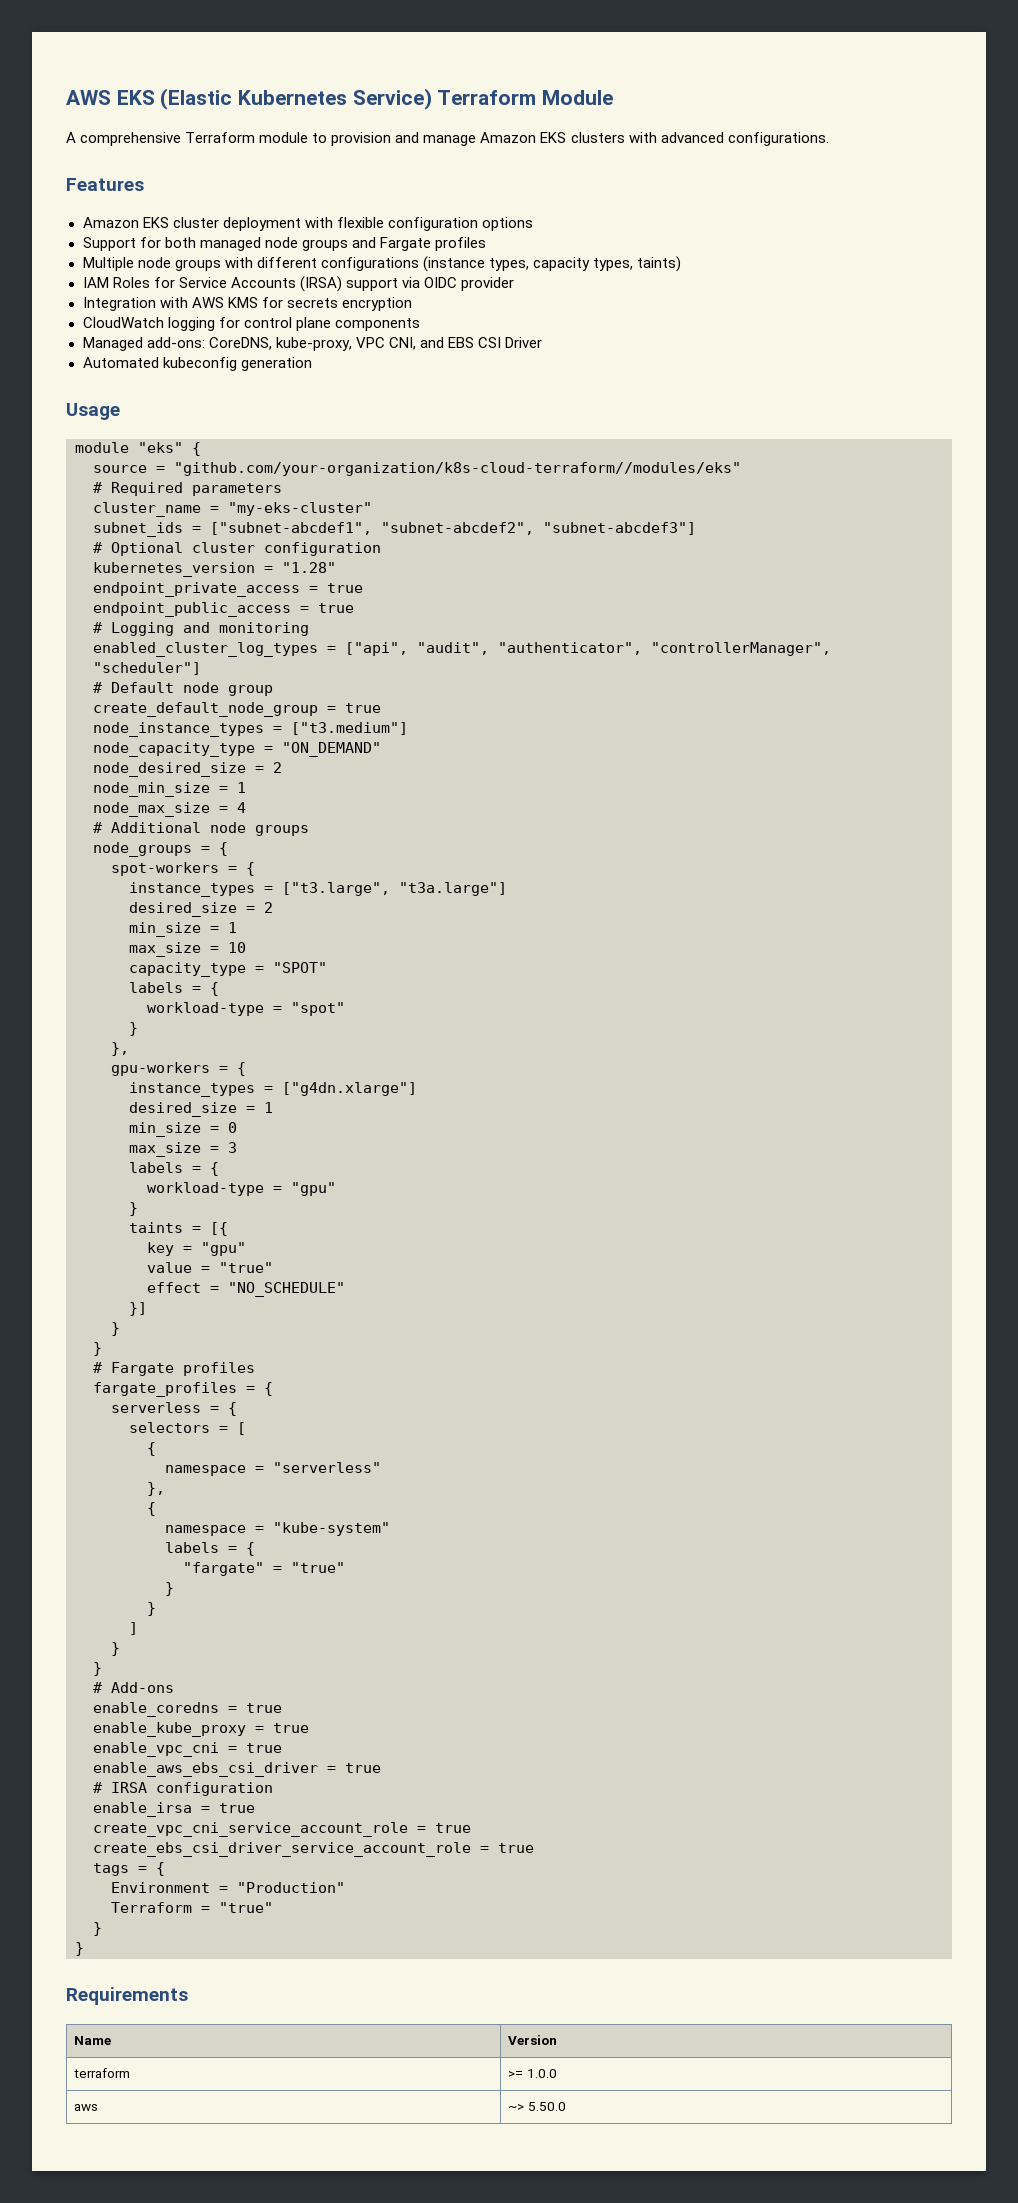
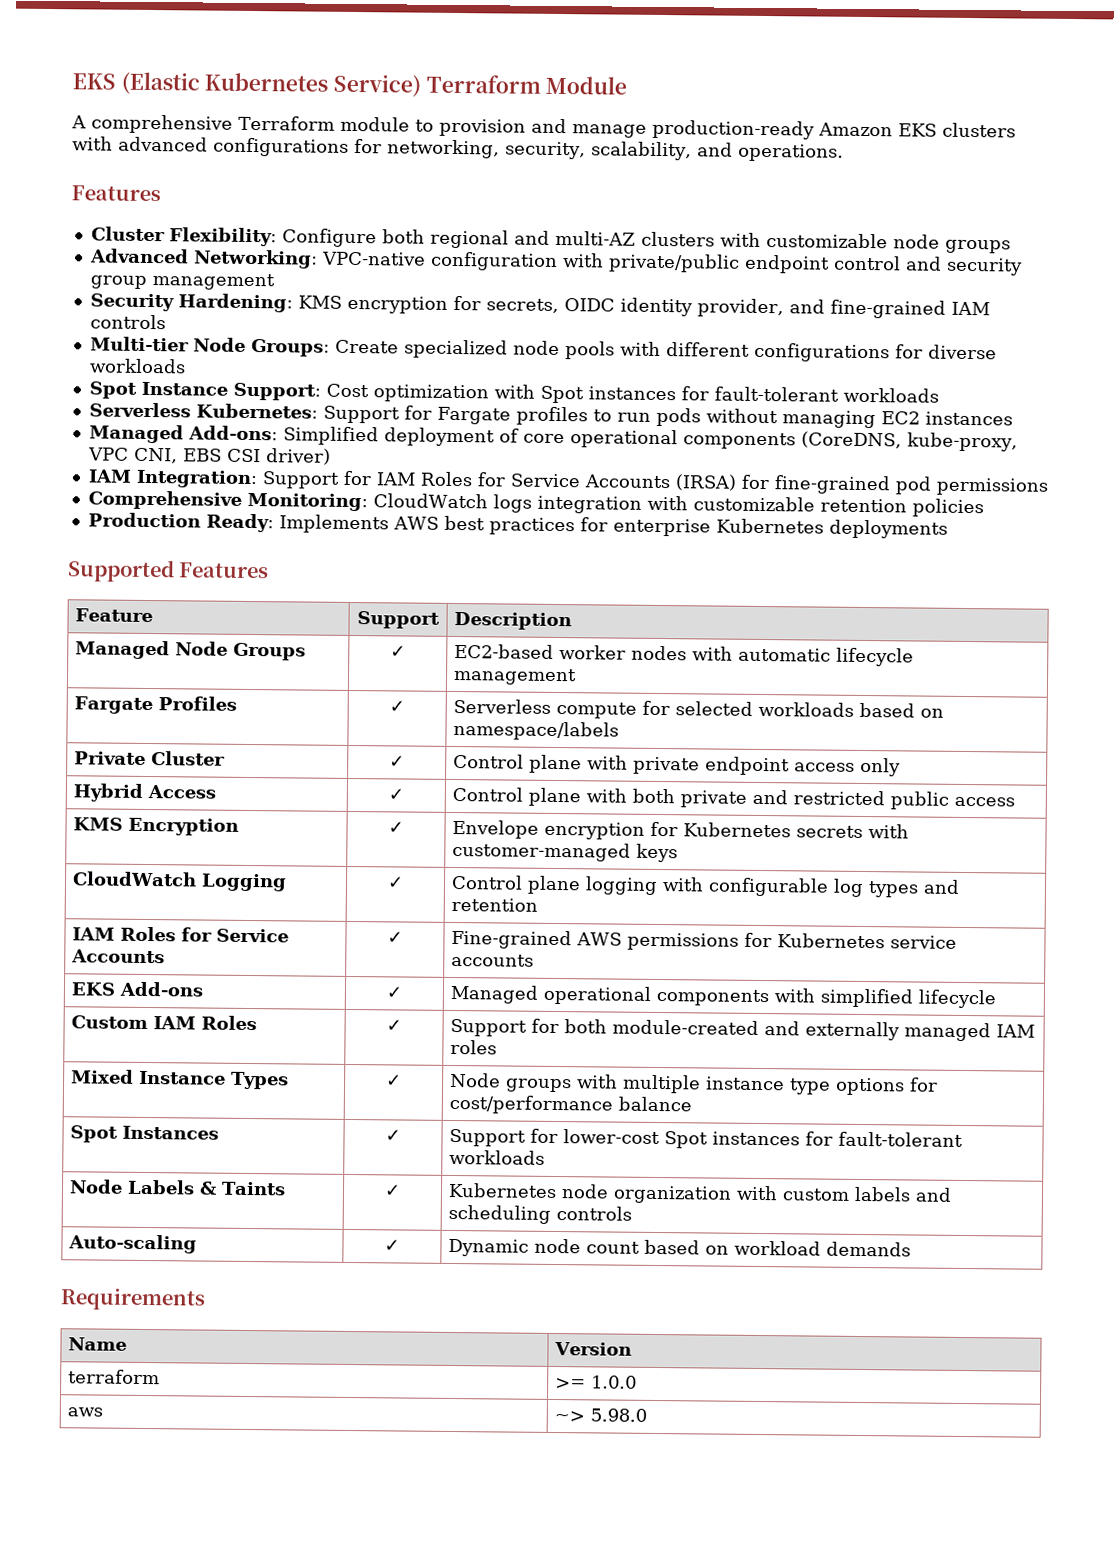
[66,90,111,105] AWS -> (72, 81) none
(477, 140) none -> [651,119,815,140] production-ready
[727,132,829,146] [66,178,144,191] [82,217,533,231] [82,237,486,251] [82,256,681,272] configurations. // Features // Amazon EKS cluster deployment with flexible configuration options // Support for both managed node groups and Fargate profiles // Multiple node groups with different configurations (instance types, capacity types, taints) // -> [213,137,844,162] [71,185,161,202] [90,226,1011,254] [89,248,1023,276] [89,273,275,291] [89,293,990,319] [89,314,166,330] [89,336,997,363] [88,358,186,374] [88,381,939,404] [88,402,1013,429] [88,424,1018,452] [87,447,331,465] [87,469,372,489] configurations for networking, security, scalability, and operations. // Features // Cluster Flexibility: Configure both regional and multi-AZ clusters with customizable node groups // Advanced Networking: VPC-native configuration with private/public endpoint control and security group management // Security Hardening: KMS encryption for secrets, OIDC identity provider, and fine-grained IAM controls // Multi-tier Node Groups: Create specialized node pools with different configurations for diverse workloads // Spot Instance Support: Cost optimization with Spot instances for fault-tolerant workloads // Serverless Kubernetes: Support for Fargate profiles to run pods without managing EC2 instances // Managed Add-ons: Simplified deployment of core operational components (CoreDNS, kube-proxy, VPC CNI, EBS CSI driver) // IAM Integration: Support for
[345,277,514,291] [82,297,412,311] [82,317,420,331] [82,337,542,351] [82,357,312,371] [66,403,120,420] [75,442,201,456] [93,462,741,476] [93,482,282,496] [93,502,372,517] [93,522,696,537] [93,542,381,556] [93,562,336,577] [93,582,363,597] [93,602,354,617] [93,622,309,636] [93,642,831,657] [93,662,201,675] [93,682,273,696] [93,702,381,717] [93,722,408,737] [93,742,381,757] [93,762,282,777] [93,782,246,797] [93,802,246,817] [93,822,309,836] [93,842,228,857] [111,862,255,876] [129,882,507,897] [129,902,273,917] [129,922,237,937] [129,942,246,957] [129,962,327,977] [129,982,219,996] [147,1002,345,1016] [129,1022,138,1036] [111,1042,129,1056] [111,1062,246,1076] [129,1082,417,1097] [129,1102,273,1117] [129,1122,237,1137] [129,1142,237,1157] [129,1162,219,1176] [147,1182,336,1196] [129,1202,138,1216] [129,1222,228,1236] [147,1242,246,1256] [147,1262,273,1273] [147,1282,345,1297] [129,1302,147,1316] [111,1322,120,1336] [93,1342,102,1356] [93,1362,255,1376] [93,1382,273,1397] [111,1402,237,1416] [129,1422,246,1435] [147,1442,156,1456] [165,1462,381,1476] [147,1482,165,1496] [147,1502,156,1516] [165,1522,390,1536] [165,1542,255,1556] [183,1562,345,1576] [165,1582,174,1596] [147,1602,156,1616] [129,1622,138,1635] [111,1642,120,1656] [93,1662,102,1676] [93,1682,174,1693] [93,1702,282,1717] [93,1722,309,1737] [93,1742,282,1757] [93,1762,381,1777] [93,1782,273,1796] [93,1802,255,1817] [93,1822,471,1837] [93,1842,534,1857] [93,1862,165,1876] [111,1882,345,1893] [111,1902,273,1913] [93,1922,102,1936] [75,1942,84,1956] support via OIDC provider // Integration with AWS KMS for secrets encryption // CloudWatch logging for control plane components // Managed add-ons: CoreDNS, kube-proxy, VPC CNI, and EBS CSI Driver // Automated kubeconfig generation // Usage // module "eks" { // source = "github.com/your-organization/k8s-cloud-terraform//modules/eks" // # Required parameters // cluster_name = "my-eks-cluster" // subnet_ids = ["subnet-abcdef1", "subnet-abcdef2", "subnet-abcdef3"] // # Optional cluster configuration // kubernetes_version = "1.28" // endpoint_private_access = true // endpoint_public_access = true // # Logging and monitoring // enabled_cluster_log_types = ["api", "audit", "authenticator", "controllerManager", "scheduler"] // # Default node group // create_default_node_group = true // node_instance_types = ["t3.medium"] // node_capacity_type = "ON_DEMAND" // node_desired_size = 2 // node_min_size = 1 // node_max_size = 4 // # Additional node groups // node_groups = { // spot-workers = { // instance_types = ["t3.large", "t3a.large"] // desired_size = 2 // min_size = 1 // max_size = 10 // capacity_type = "SPOT" // labels = { // workload-type = "spot" // } // }, // gpu-workers = { // instance_types = ["g4dn.xlarge"] // desired_size = 1 // min_size = 0 // max_size = 3 // labels = { // workload-type = "gpu" // } // taints = [{ // key = "gpu" // value = "true" // effect = "NO_SCHEDULE" // }] // } // } // # Fargate profiles // fargate_profiles = { // serverless = { // selectors = [ // { // namespace = "serverless" // }, // { // namespace = "kube-system" // labels = { // "fargate" = "true" // } // } // ] // } // } // # Add-ons // enable_coredns = true // enable_kube_proxy = true // enable_vpc_cni = true // enable_aws_ebs_csi_driver = true // # IRSA configuration // enable_irsa = true // create_vpc_cni_service_account_role = true // create_ebs_csi_driver_service_account_role = true // tags = { // Environment = "Production" // Terraform = "true" // } // } -> [740,474,1048,496] [87,490,984,518] [87,512,948,539] [67,559,270,583] [75,608,154,623] [357,611,440,629] [454,611,573,631] [75,640,307,661] [390,645,406,658] [454,643,915,667] [453,667,578,686] [74,696,238,715] [389,700,405,713] [453,698,945,719] [453,720,620,741] [74,751,226,766] [389,755,405,768] [453,753,902,777] [73,783,217,802] [388,788,404,801] [452,786,1016,810] [73,817,240,836] [388,821,404,834] [452,819,910,840] [452,841,679,863] [72,871,288,892] [387,876,404,889] [451,874,961,898] [451,897,539,912] [72,926,290,943] [71,949,166,964] [387,931,403,944] [451,929,958,951] [451,953,535,967] [71,981,205,997] [386,986,402,999] [450,984,997,1009] [71,1015,258,1031] [386,1019,402,1032] [450,1018,1036,1042] [450,1039,498,1055] [71,1069,290,1090] [386,1074,402,1087] [450,1072,939,1096] [449,1094,693,1115] [70,1125,220,1143] [385,1129,401,1142] [449,1128,964,1149] [449,1149,546,1165] [69,1179,287,1196] [384,1184,401,1197] [448,1182,953,1204] [448,1204,633,1224] [68,1234,198,1254] [384,1239,400,1252] [448,1238,912,1257] for fine-grained pod permissions // Comprehensive Monitoring: CloudWatch logs integration with customizable retention policies // Production Ready: Implements AWS best practices for enterprise Kubernetes deployments // Supported Features // Feature | Support | Description // Managed Node Groups | ✓ | EC2-based worker nodes with automatic lifecycle management // Fargate Profiles | ✓ | Serverless compute for selected workloads based on namespace/labels // Private Cluster | ✓ | Control plane with private endpoint access only // Hybrid Access | ✓ | Control plane with both private and restricted public access // KMS Encryption | ✓ | Envelope encryption for Kubernetes secrets with customer-managed keys // CloudWatch Logging | ✓ | Control plane logging with configurable log types and retention // IAM Roles for Service Accounts | ✓ | Fine-grained AWS permissions for Kubernetes service accounts // EKS Add-ons | ✓ | Managed operational components with simplified lifecycle // Custom IAM Roles | ✓ | Support for both module-created and externally managed IAM roles // Mixed Instance Types | ✓ | Node groups with multiple instance type options for cost/performance balance // Spot Instances | ✓ | Support for lower-cost Spot instances for fault-tolerant workloads // Node Labels & Taints | ✓ | Kubernetes node organization with custom labels and scheduling controls // Auto-scaling | ✓ | Dynamic node count based on workload demands
[527,2102,566,2111] 5.50.0 -> [590,1408,648,1422] 5.98.0

